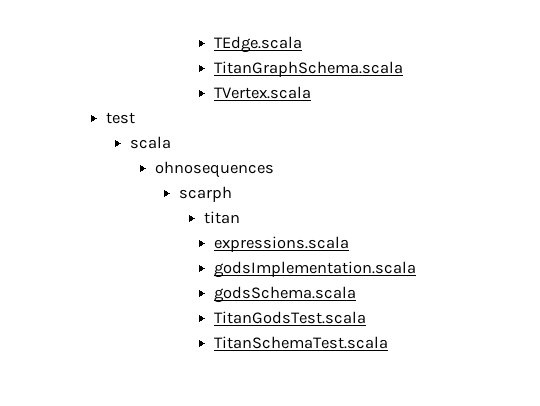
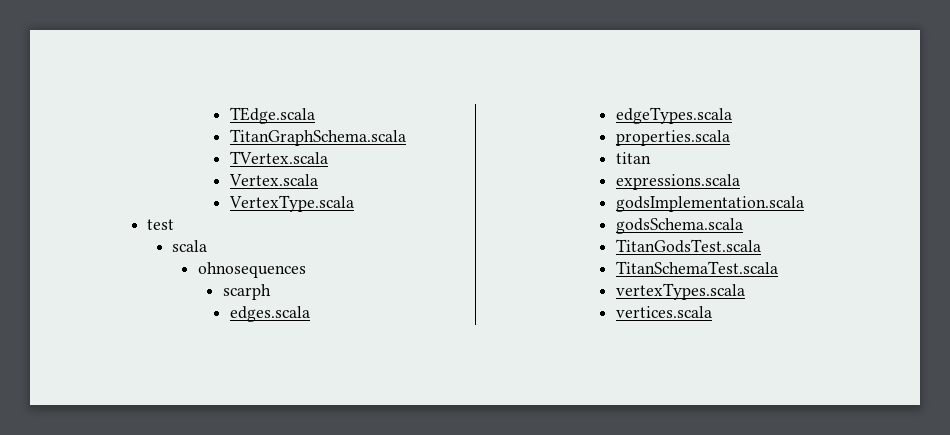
(312, 92) none -> [228,174,318,186] [228,195,354,212] // Vertex.scala // VertexType.scala
(233, 194) none -> [229,306,310,322] [615,107,732,124] [615,130,730,146] // edges.scala // edgeTypes.scala // properties.scala
(389, 342) none -> [615,283,745,300] [615,306,712,318] // vertexTypes.scala // vertices.scala

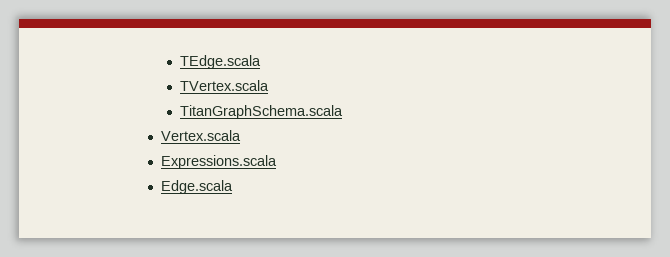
(315, 115) none -> [179,80,269,91] // TVertex.scala
[229,151,328,164] // TVertex.scala -> (343, 112) none
[228,195,354,212] [147,219,175,230] [172,240,208,252] [197,262,306,278] [222,284,271,300] [229,306,310,322] [615,107,732,124] [615,130,730,146] [615,152,651,164] [615,174,740,190] [615,196,804,212] [615,218,743,234] [615,239,761,253] [615,261,778,274] [615,283,745,300] [615,306,712,318] VertexType.scala // test // scala // ohnosequences // scarph // edges.scala // edgeTypes.scala // properties.scala // titan // expressions.scala // godsImplementation.scala // godsSchema.scala // TitanGodsTest.scala // TitanSchemaTest.scala // vertexTypes.scala // vertices.scala -> [160,155,277,169] [160,180,233,194] Expressions.scala // Edge.scala

